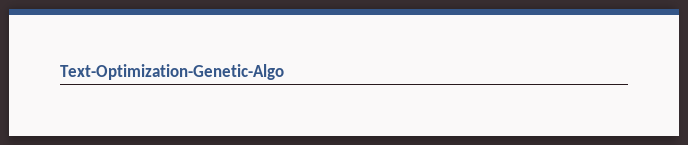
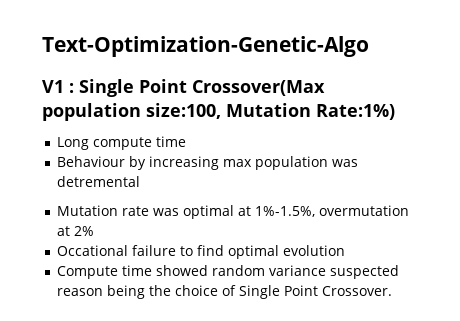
(284, 72) none -> [42,79,325,97] [42,103,395,121] [56,136,186,150] [56,156,358,170] [56,176,140,187] [56,205,409,219] [56,226,94,236] [56,245,345,259] [56,265,399,279] [56,285,392,299] // V1 : Single Point Crossover(Max population size:100, Mutation Rate:1%) // Long compute time // Behaviour by increasing max population was detremental // Mutation rate was optimal at 1%-1.5%, overmutation at 2% // Occational failure to find optimal evolution // Compute time showed random variance suspected reason being the choice of Single Point Crossover.

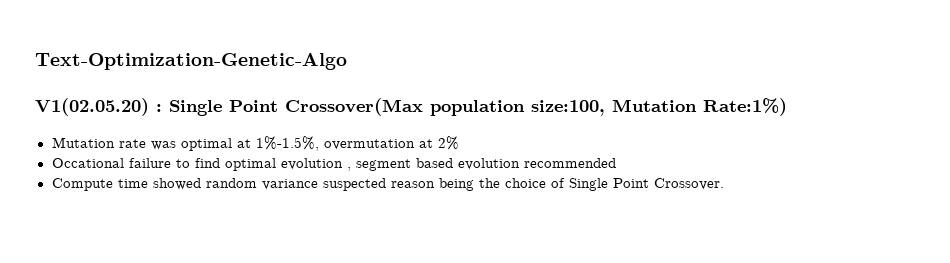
[42,80,64,93] V1 -> [35,98,149,116] V1(02.05.20)
[56,136,186,150] [56,156,358,170] [56,176,140,187] // Long compute time // Behaviour by increasing max population was detremental -> (787, 107) none
(345, 250) none -> [346,158,616,171] , segment based evolution recommended

